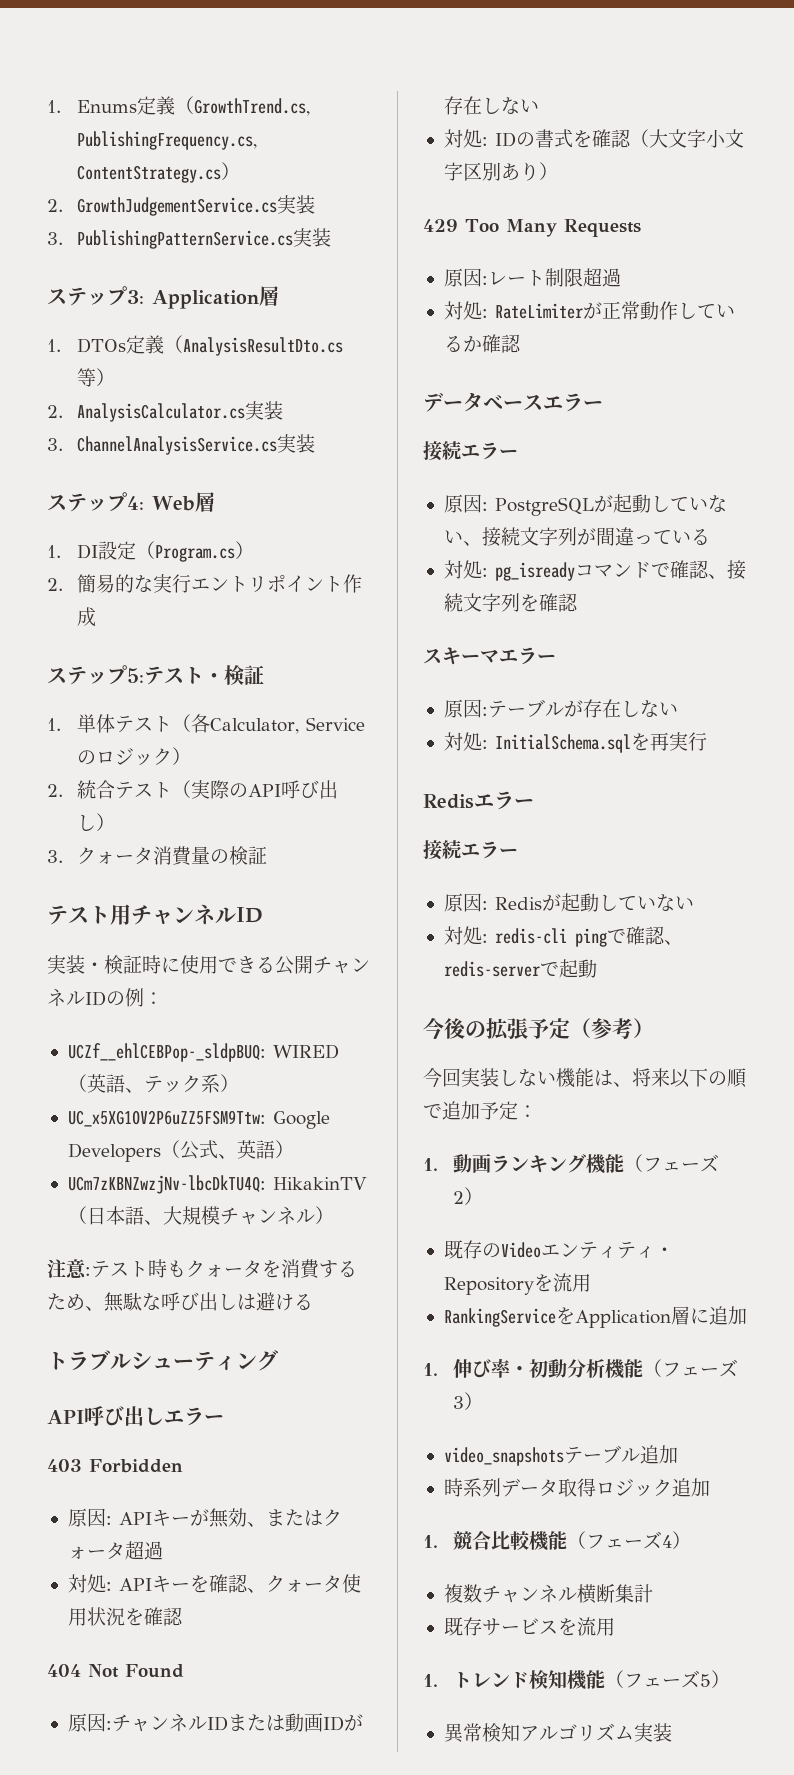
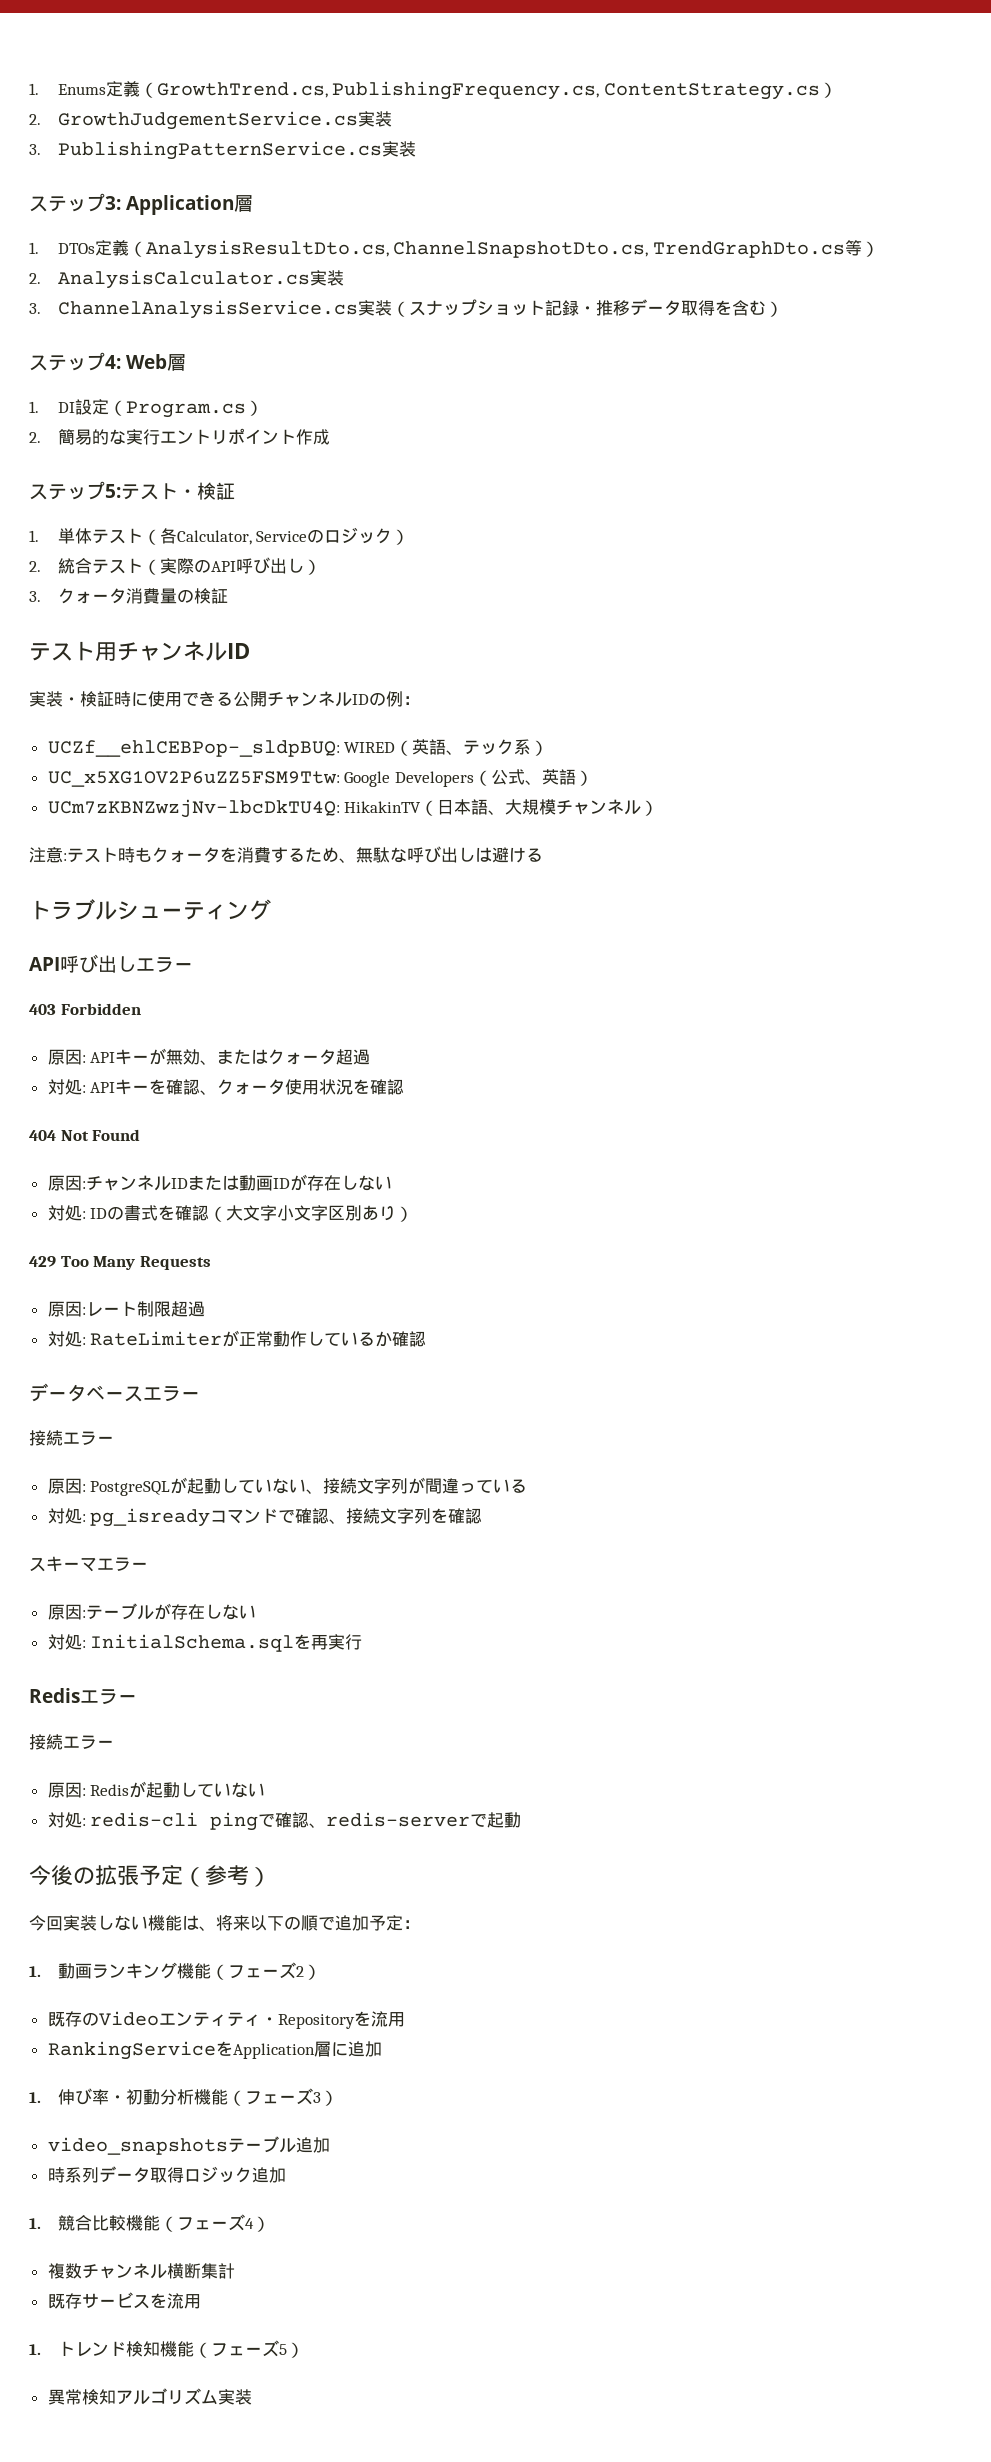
[182,337,343,356] AnalysisResultDto.cs -> [145,240,845,259] AnalysisResultDto.cs, ChannelSnapshotDto.cs, TrendGraphDto.cs
(315, 443) none -> [391,299,783,317] （スナップショット記録・推移データ取得を含む）

